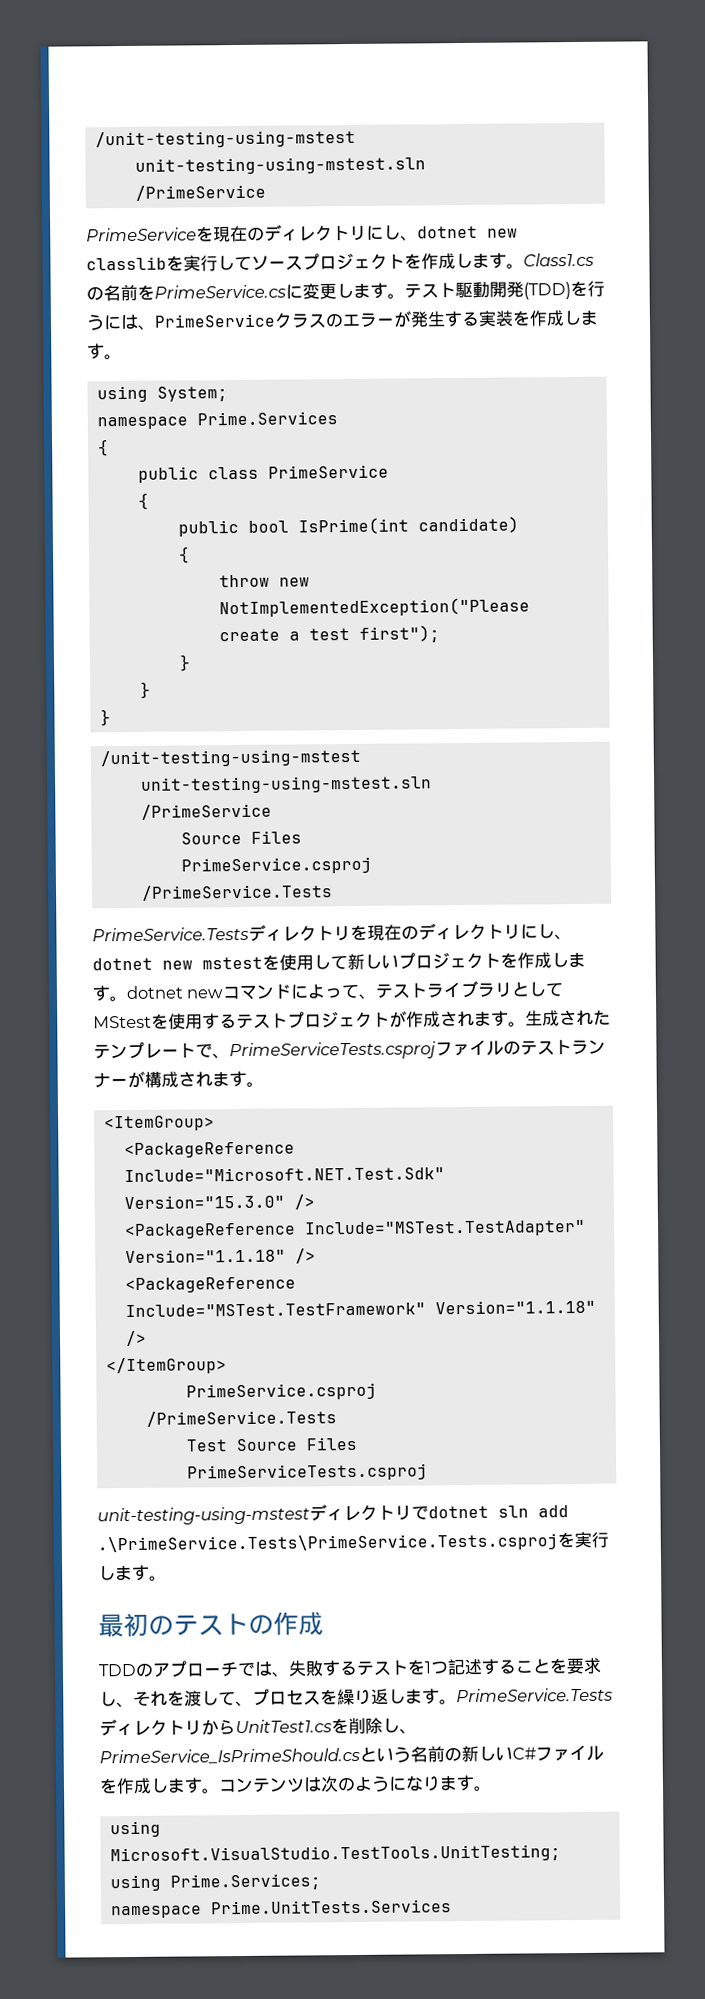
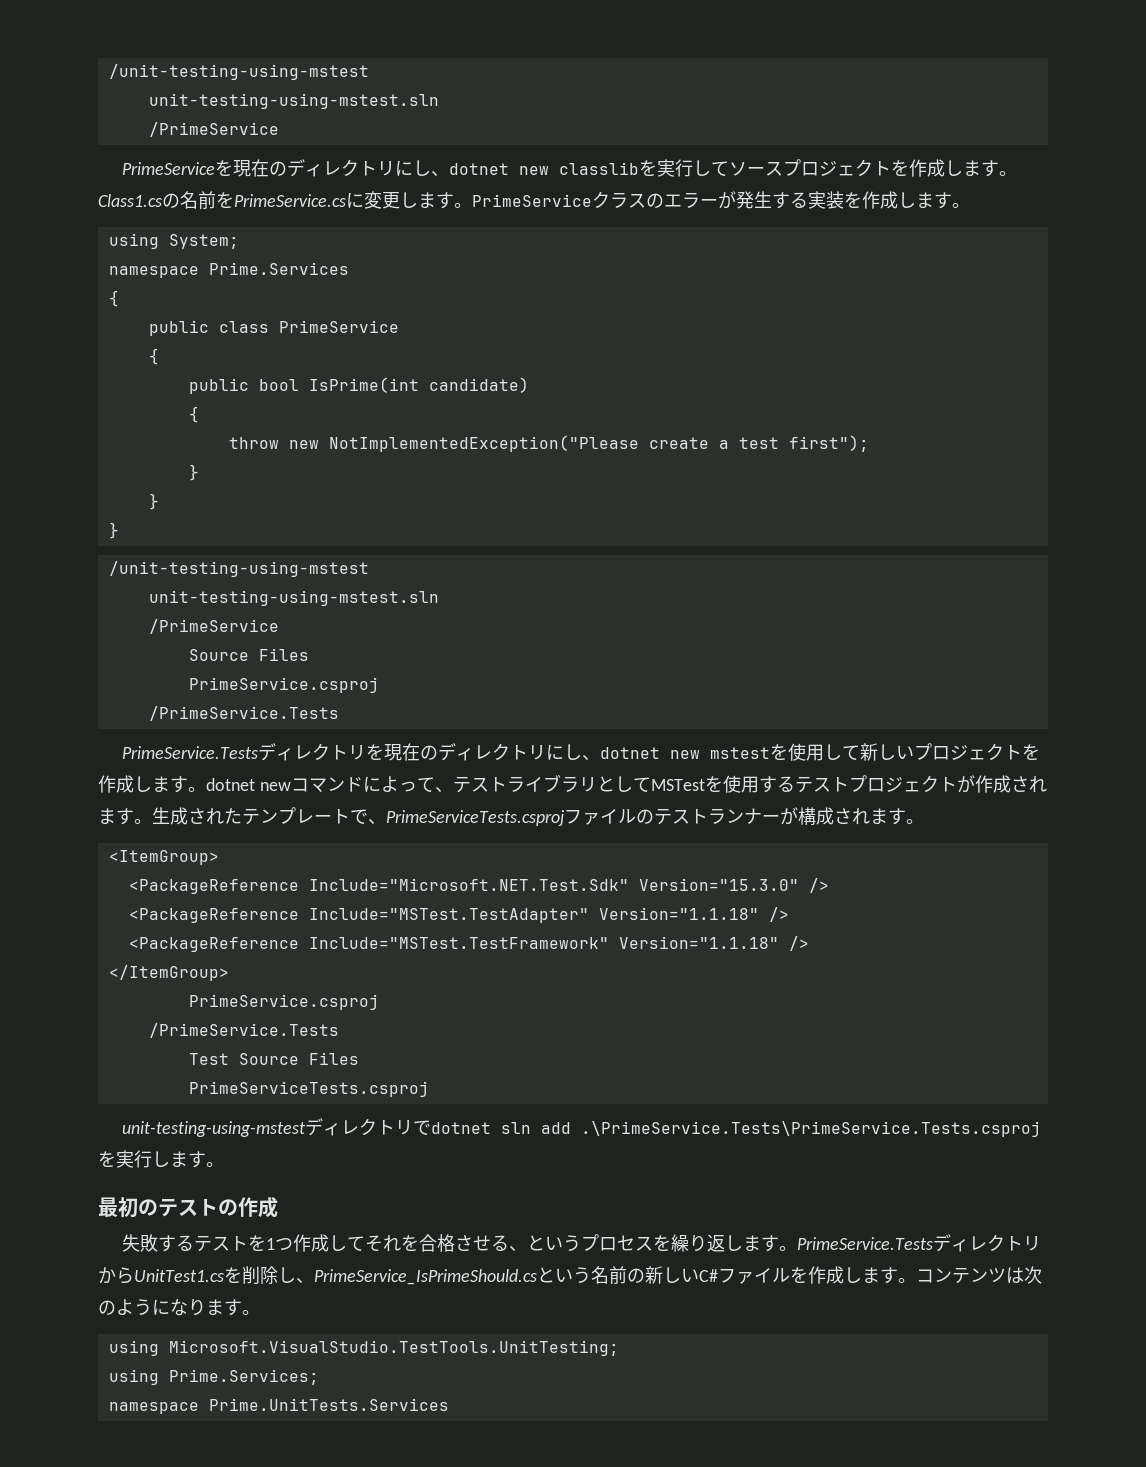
[404,280,605,300] [86,313,156,331] テスト駆動開発(TDD)を行うには、 -> (472, 205) none
[93,1015,152,1029] MStest -> [650,779,705,791] MSTest
[98,1660,290,1678] TDDのアプローチでは、 -> (278, 1207) none
[447,1657,602,1676] [99,1690,253,1708] 記述することを要求し、それを渡して、 -> [293,1234,582,1252] 作成してそれを合格させる、という

